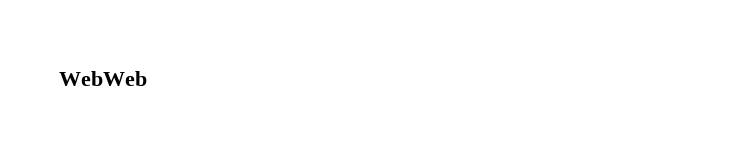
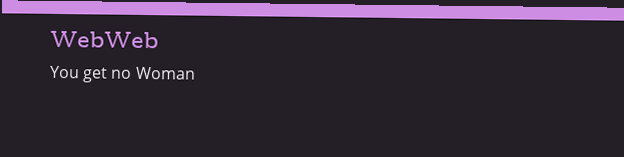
(147, 78) none -> [49,65,196,83] // You get no Woman

